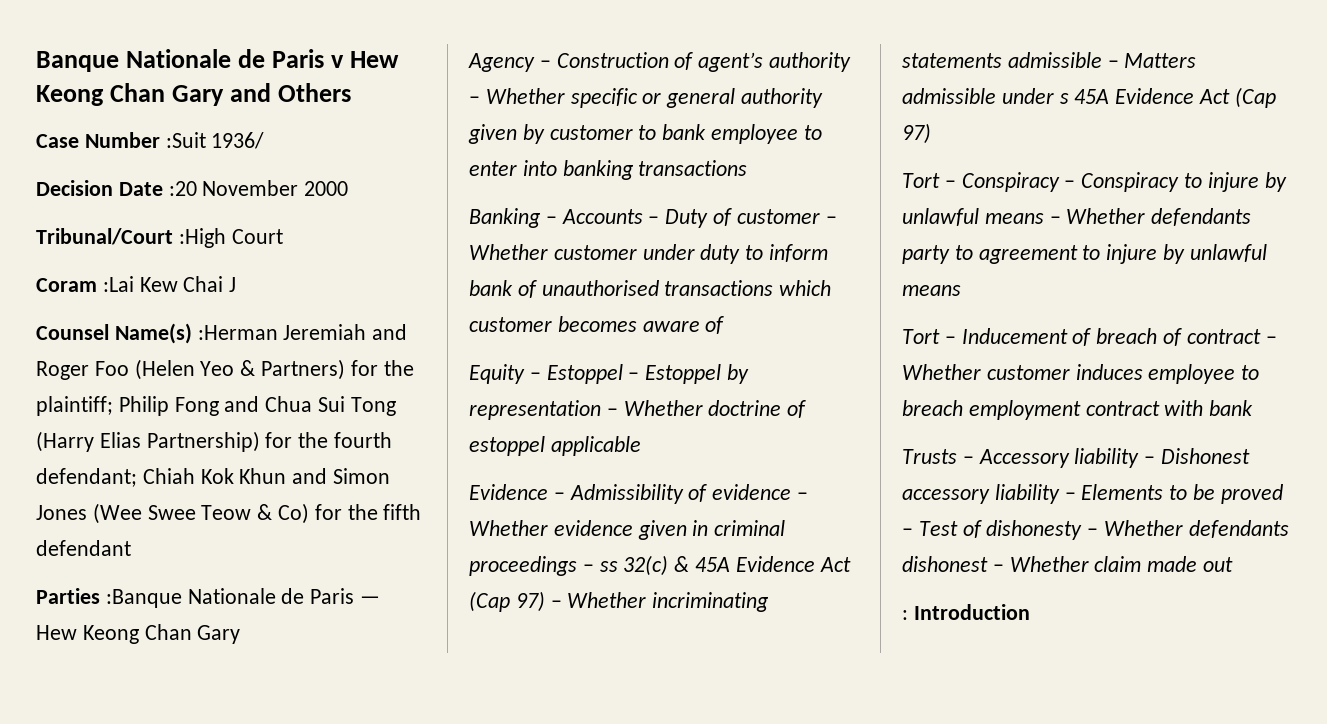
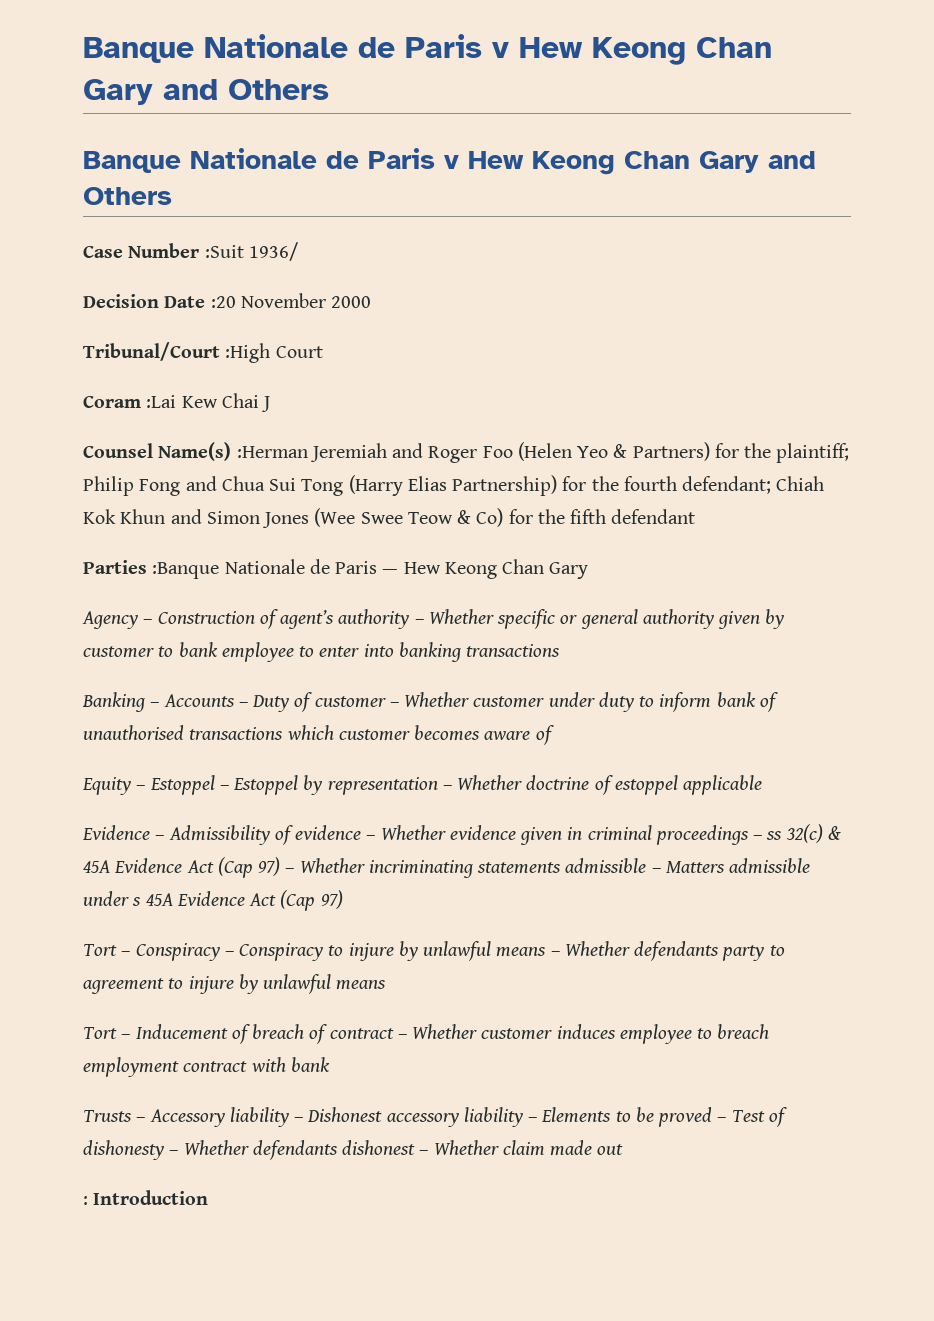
(352, 92) none -> [83,148,816,175] [83,187,172,205] // Banque Nationale de Paris v Hew Keong Chan Gary and Others

